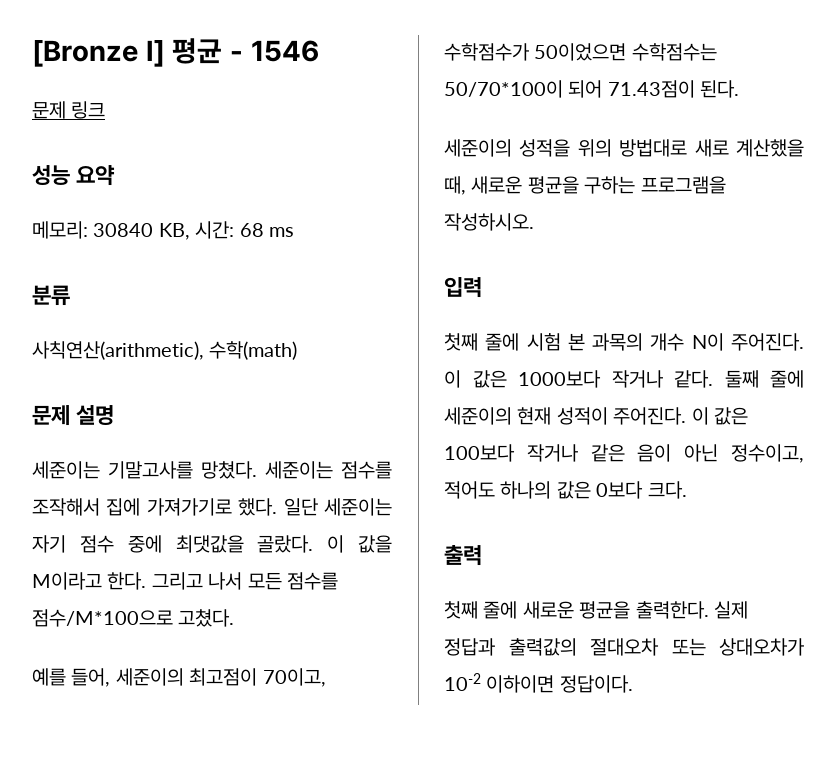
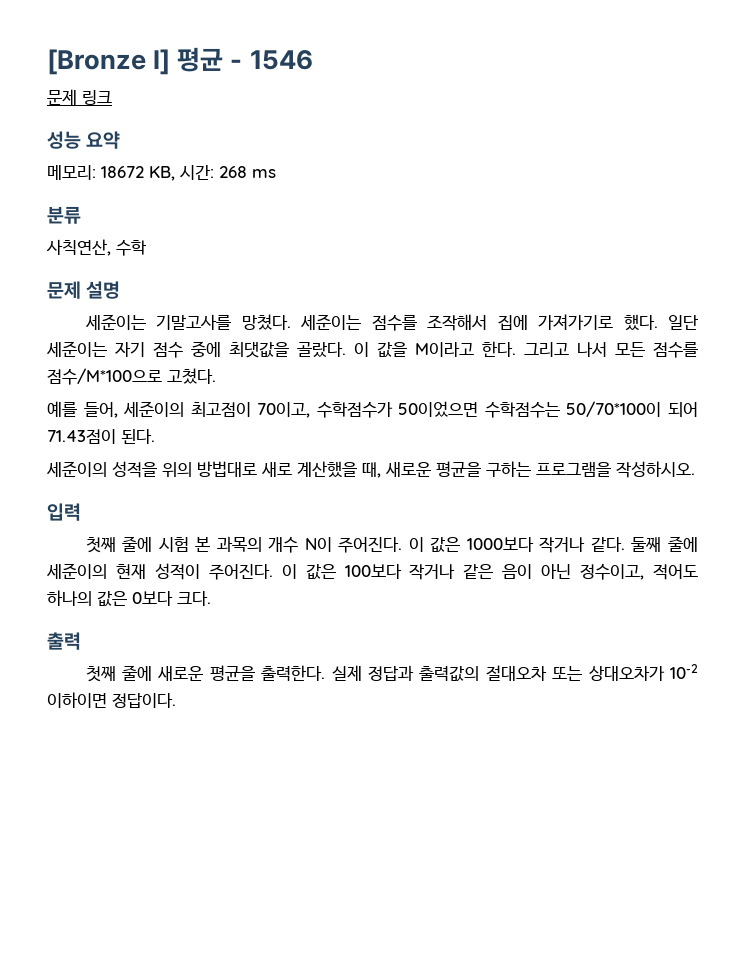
[93,223,154,237] 30840 -> [101,166,144,178] 18672
[239,223,264,237] 68 -> [219,166,247,178] 268
[32,341,298,360] 사칙연산(arithmetic), 수학(math) -> [46,239,146,256] 사칙연산, 수학

